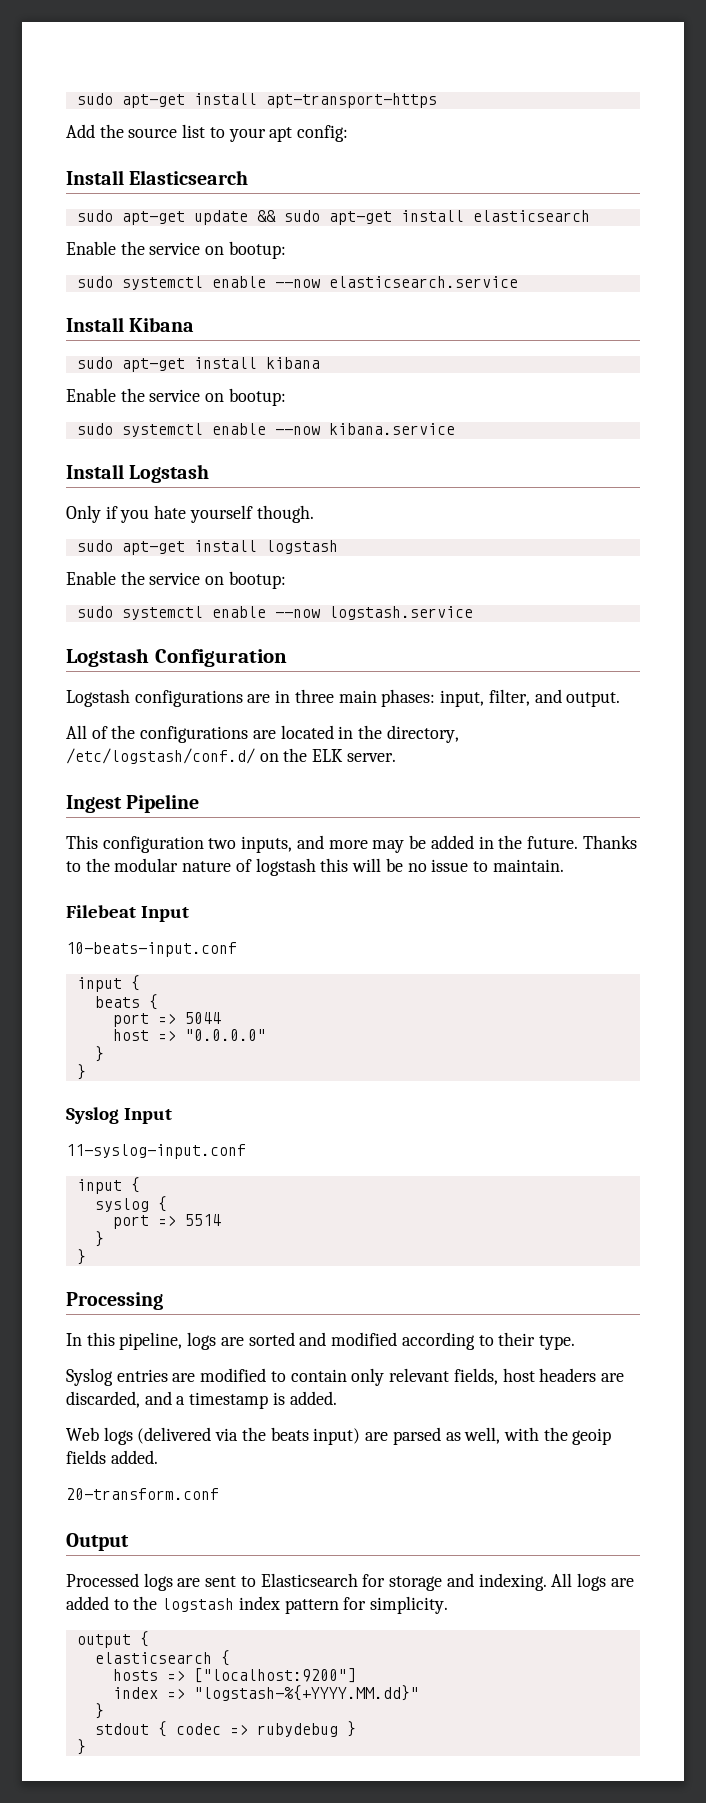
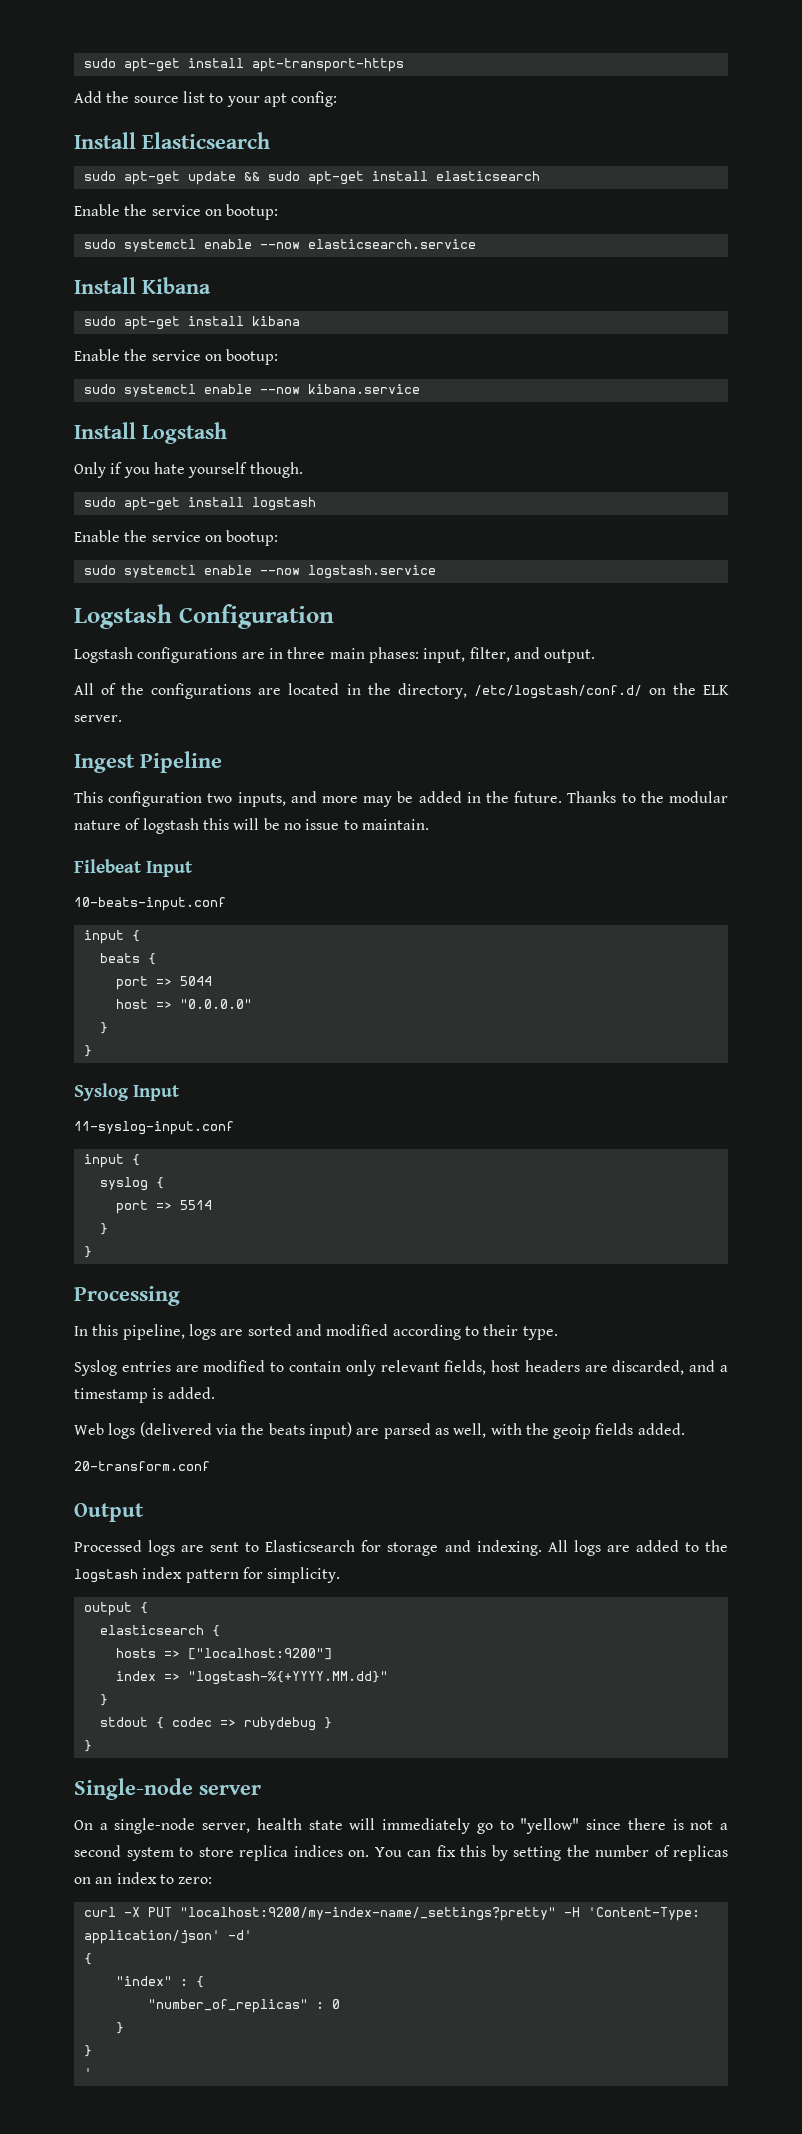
(86, 1747) none -> [74,1778,261,1800] [74,1818,729,1834] [74,1845,728,1861] [74,1872,213,1884] [83,1907,700,1921] [83,1930,252,1944] [83,1953,92,1965] [115,1976,204,1988] [147,1999,340,2013] [115,2022,124,2034] [83,2045,92,2057] [83,2068,92,2078] // Single-node server // On a single-node server, health state will immediately go to "yellow" since there is not a second system to store replica indices on. You can fix this by setting the number of replicas on an index to zero: // curl -X PUT "localhost:9200/my-index-name/_settings?pretty" -H 'Content-Type: application/json' -d' // { // "index" : { // "number_of_replicas" : 0 // } // } // '

